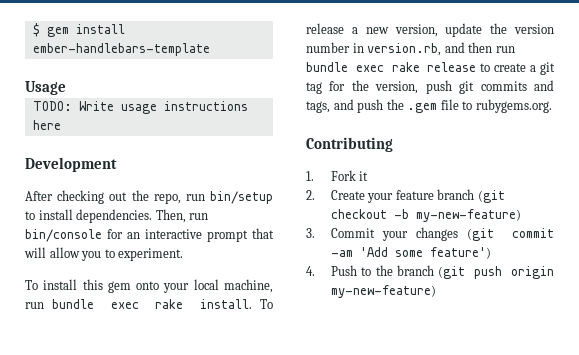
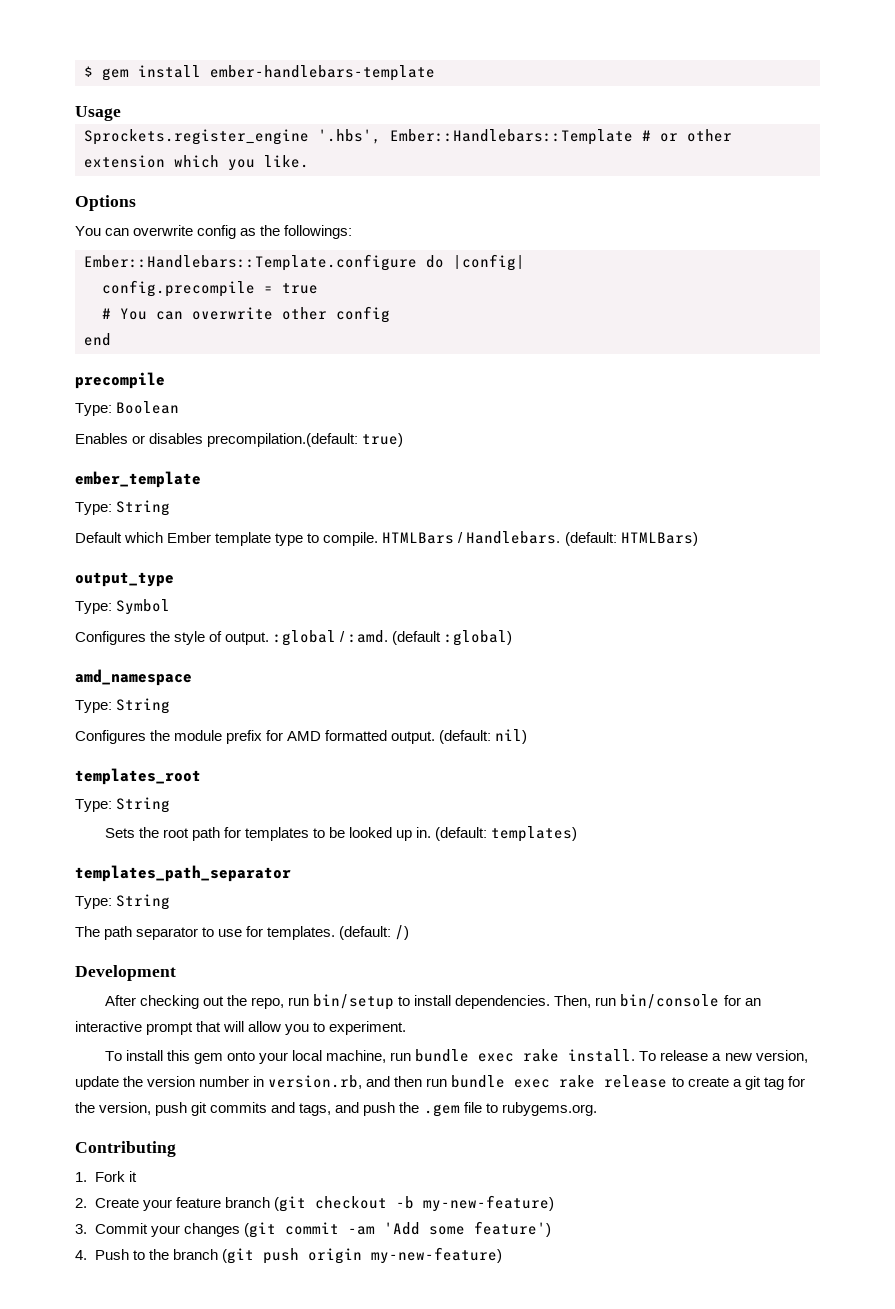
[32,101,248,114] [32,120,61,130] TODO: Write usage instructions here -> [84,129,732,145] [84,155,309,171] [75,195,136,211] [75,225,353,239] [84,254,525,271] [102,280,318,297] [102,306,390,323] [84,333,111,346] [75,372,165,389] [75,401,180,416] [75,433,404,447] [75,471,201,488] [75,500,171,516] [75,531,698,546] [75,572,174,587] [75,599,171,615] [75,630,513,646] [75,669,192,686] [75,698,171,714] [75,729,528,744] [75,768,201,785] [75,797,171,813] [104,826,578,842] [75,865,291,882] [75,894,171,910] [75,925,410,940] Sprockets.register_engine '.hbs', Ember::Handlebars::Template # or other extension which you like. // Options // You can overwrite config as the followings: // Ember::Handlebars::Template.configure do |config| // config.precompile = true // # You can overwrite other config // end // precompile // Type: Boolean // Enables or disables precompilation.(default: true) // ember_template // Type: String // Default which Ember template type to compile. HTMLBars / Handlebars. (default: HTMLBars) // output_type // Type: Symbol // Configures the style of output. :global / :amd. (default :global) // amd_namespace // Type: String // Configures the module prefix for AMD formatted output. (default: nil) // templates_root // Type: String // Sets the root path for templates to be looked up in. (default: templates) // templates_path_separator // Type: String // The path separator to use for templates. (default: /)

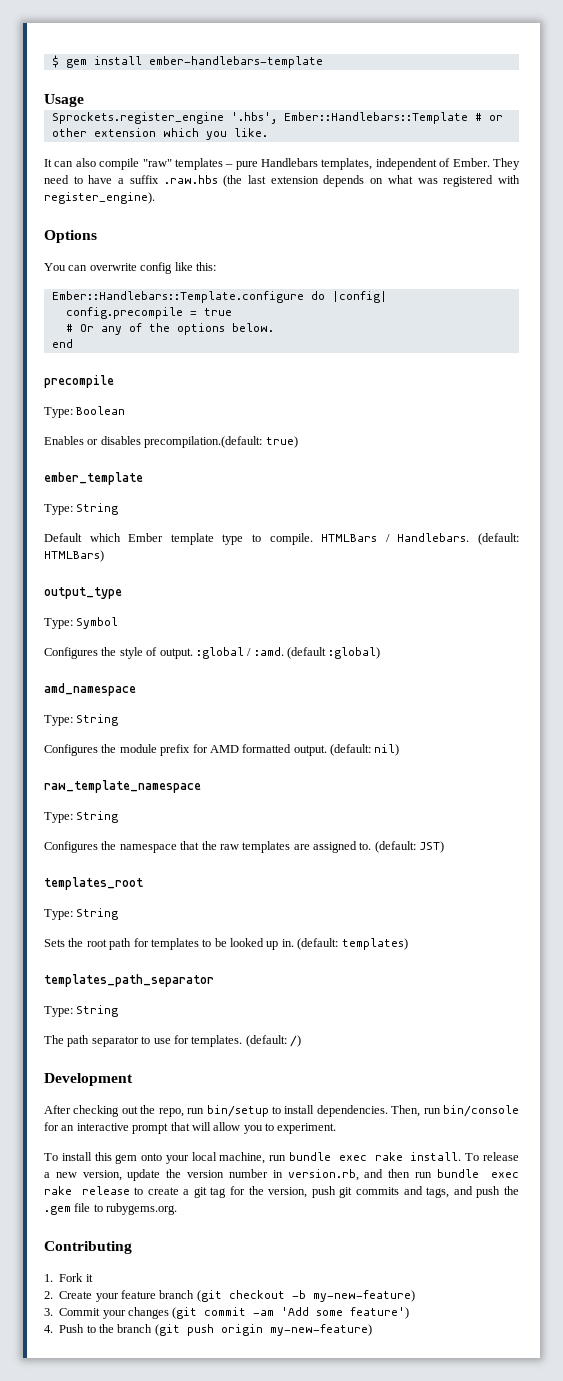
(309, 161) none -> [44,158,520,170] [44,175,520,187] [44,192,155,204] // It can also compile "raw" templates – pure Handlebars templates, independent of Ember. They need to have a suffix .raw.hbs (the last extension depends on what was registered with register_engine).
[240,225,353,239] as the followings: -> [174,262,216,271] like this:
[120,306,390,323] You can overwrite other config -> [79,323,274,335] Or any of the options below.
(528, 736) none -> [44,780,201,793] [44,811,119,823] [44,841,445,853] // raw_template_namespace // Type: String // Configures the namespace that the raw templates are assigned to. (default: JST)

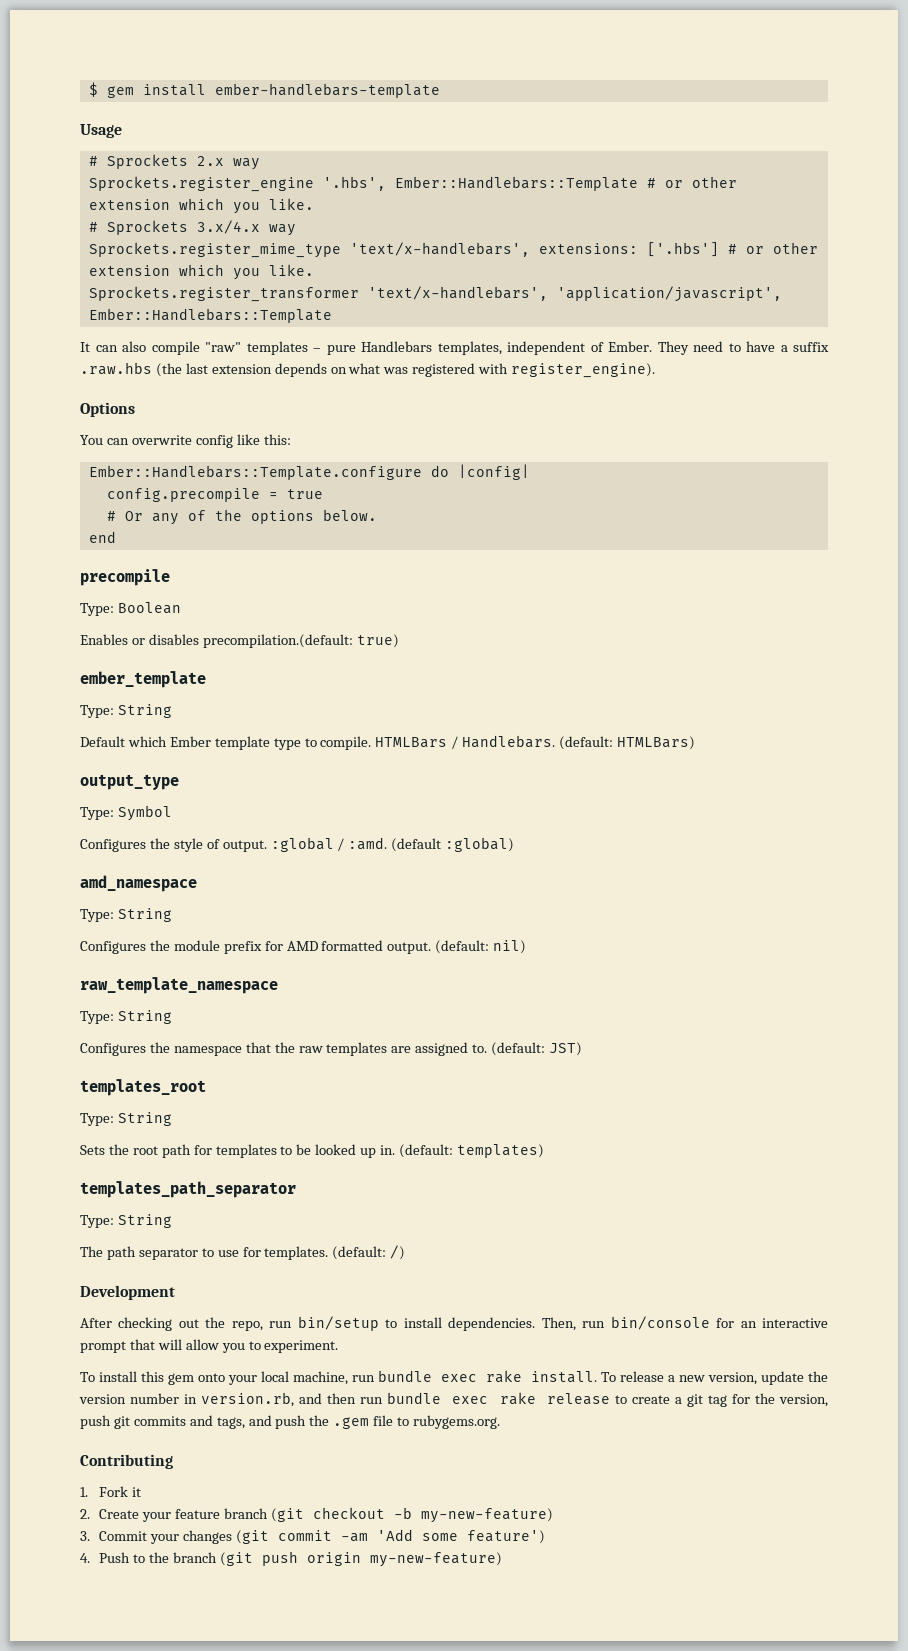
(84, 100) none -> [88,154,260,170] // # Sprockets 2.x way
(268, 132) none -> [88,220,296,236] [88,242,818,258] [88,264,314,280] [88,286,782,302] [88,308,332,323] // # Sprockets 3.x/4.x way // Sprockets.register_mime_type 'text/x-handlebars', extensions: ['.hbs'] # or other extension which you like. // Sprockets.register_transformer 'text/x-handlebars', 'application/javascript', Ember::Handlebars::Template

